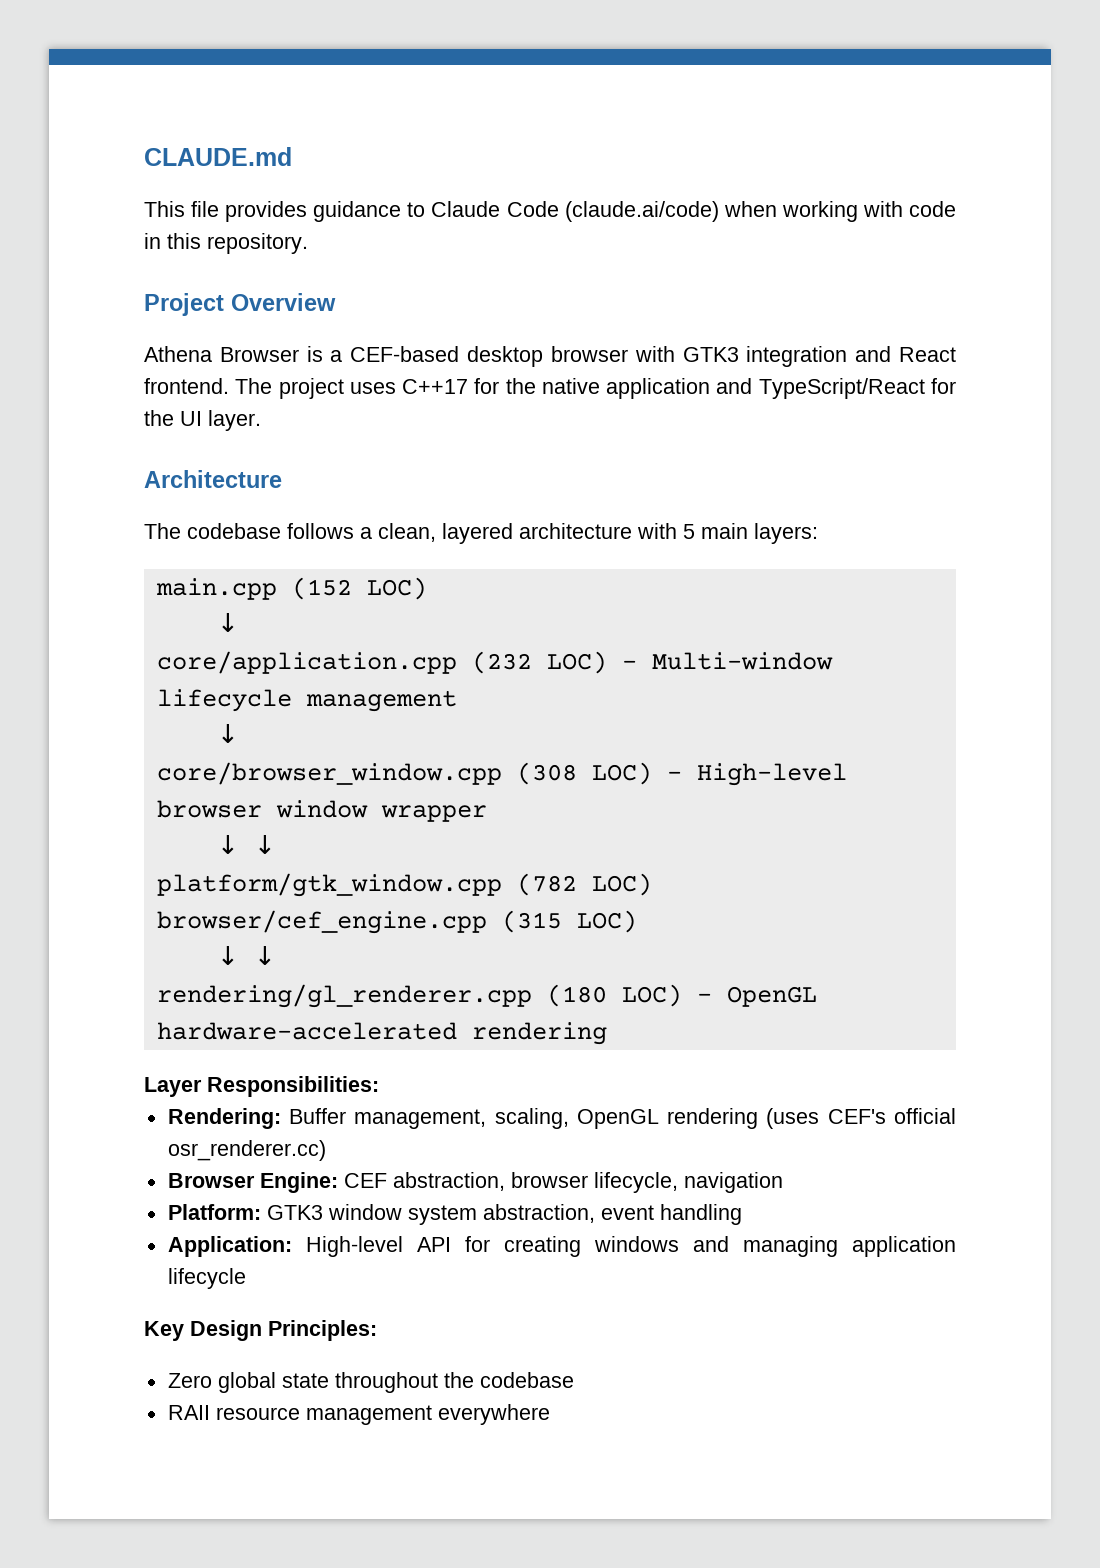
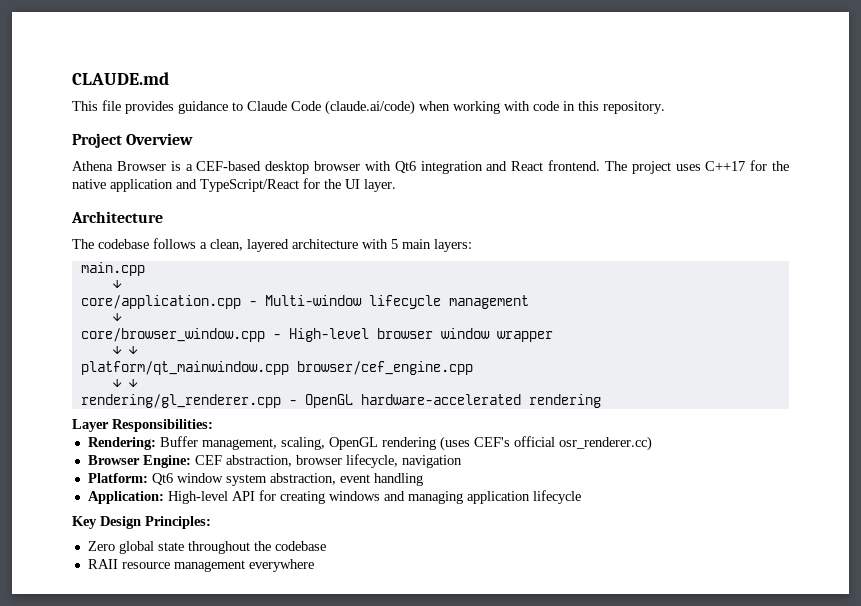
[682,347,739,362] GTK3 -> [394,161,416,173] Qt6
[291,577,427,600] (152 LOC) -> (145, 269) none
[471,651,607,674] (232 LOC) -> (241, 302) none
[516,762,652,785] (308 LOC) -> (265, 335) none
[156,873,652,897] platform/gtk_window.cpp (782 LOC) -> [80,361,289,375] platform/qt_mainwindow.cpp
[501,910,637,933] (315 LOC) -> (473, 368) none
[546,984,682,1007] (180 LOC) -> (281, 401) none
[266,1205,323,1220] GTK3 -> [151,473,173,485] Qt6

